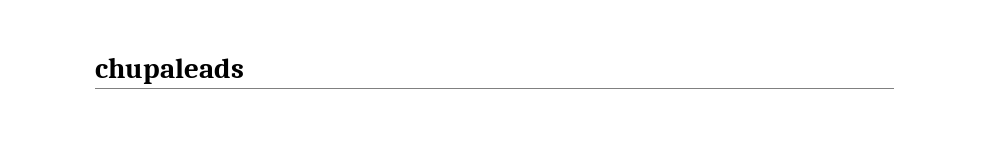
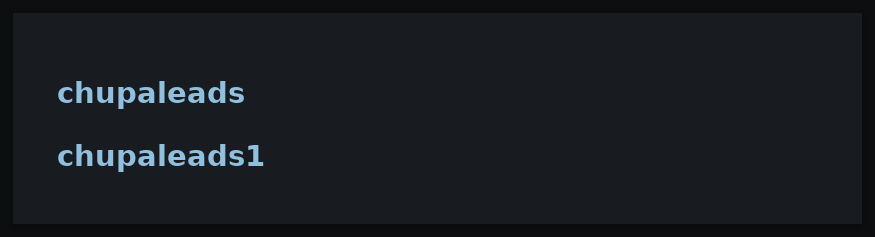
(244, 70) none -> [57,144,265,172] // chupaleads1

